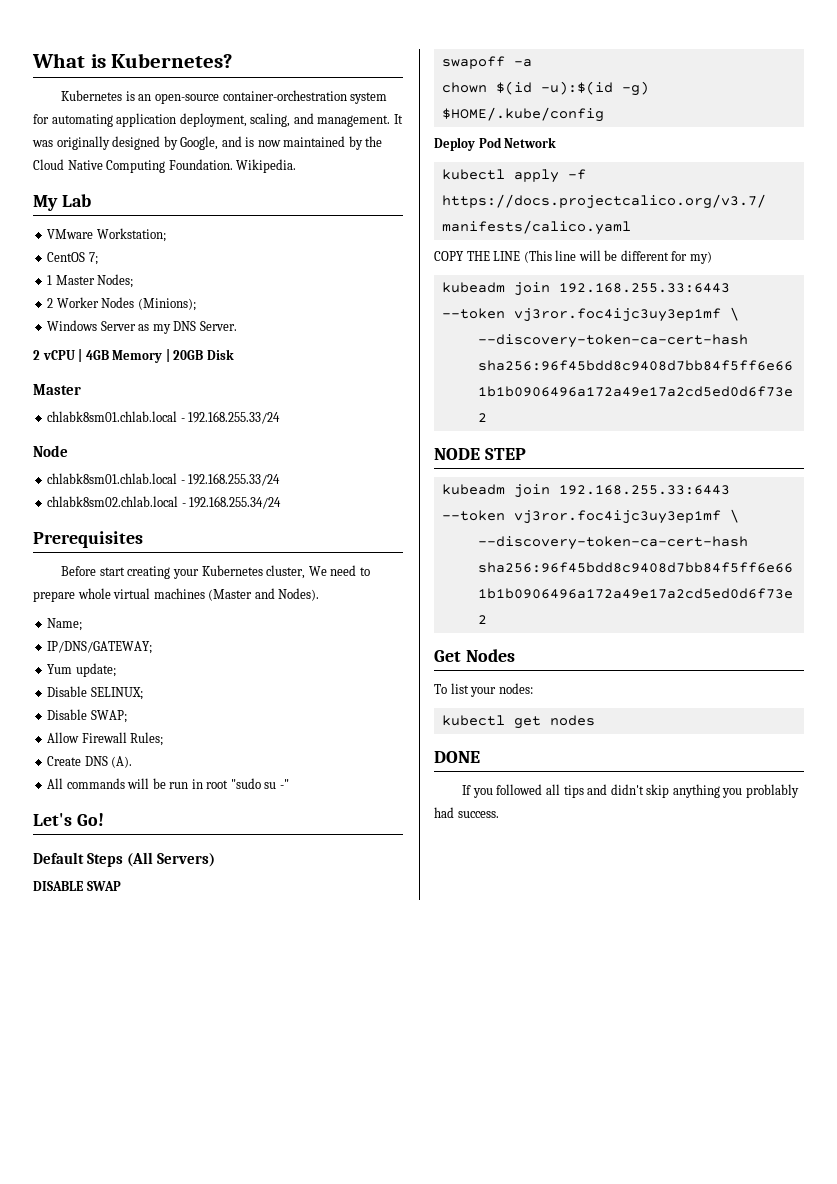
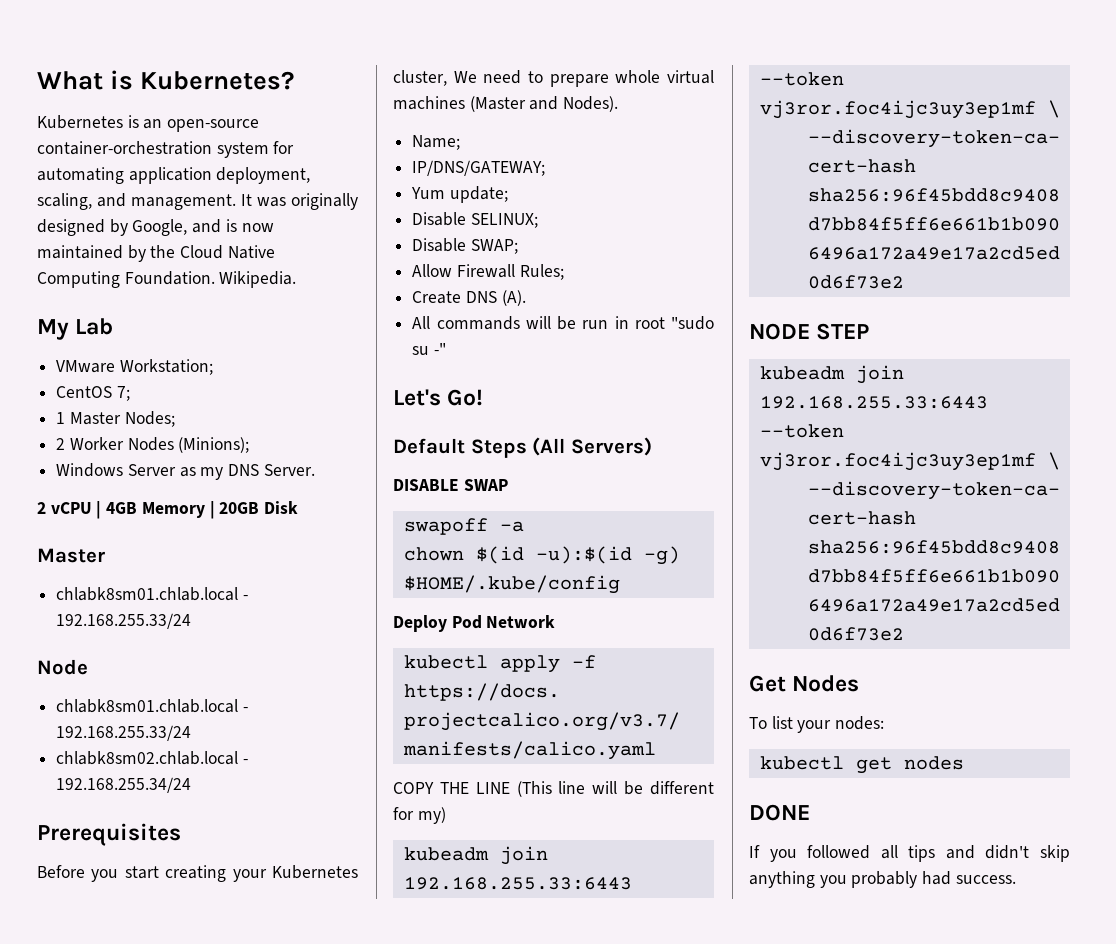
(97, 571) none -> [91,869,119,882] you
[745,784,799,798] problably -> [851,871,918,888] probably

